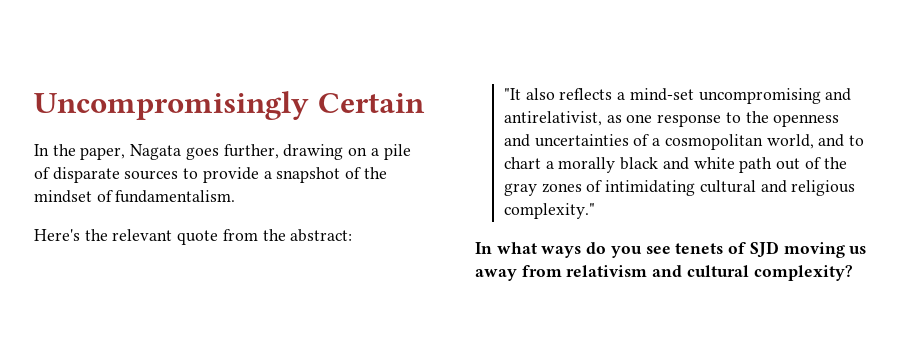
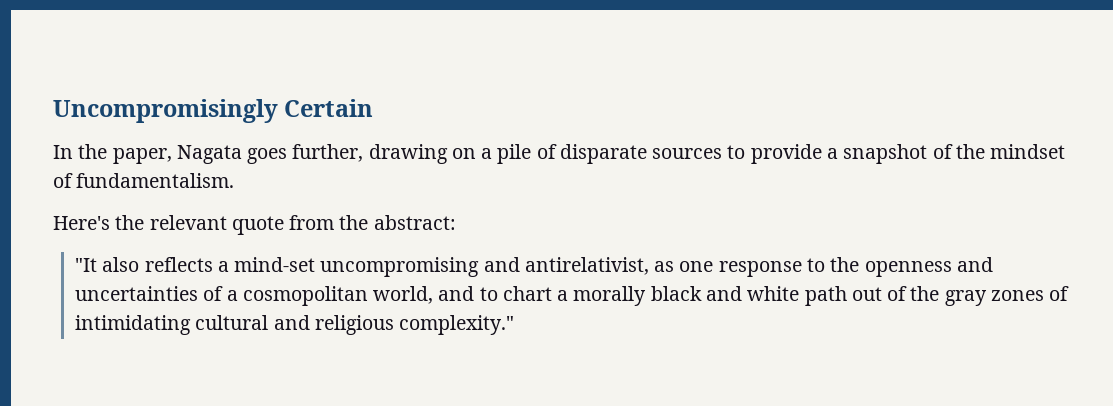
[475,241,867,258] [475,265,853,281] // In what ways do you see tenets of SJD moving us away from relativism and cultural complexity? -> (515, 325) none

